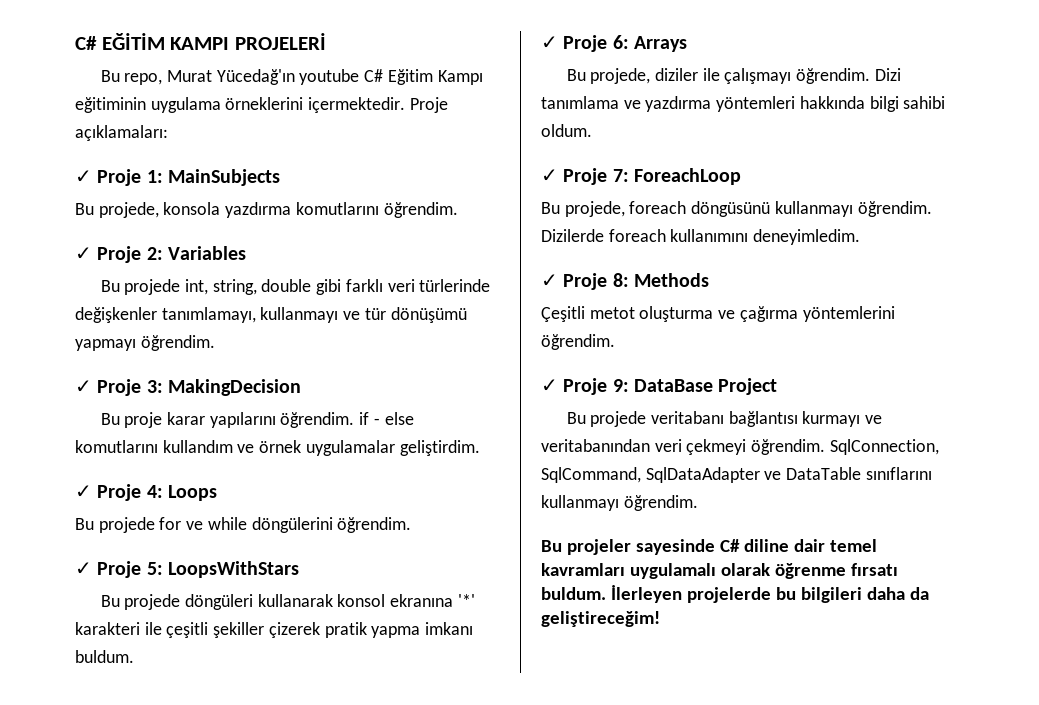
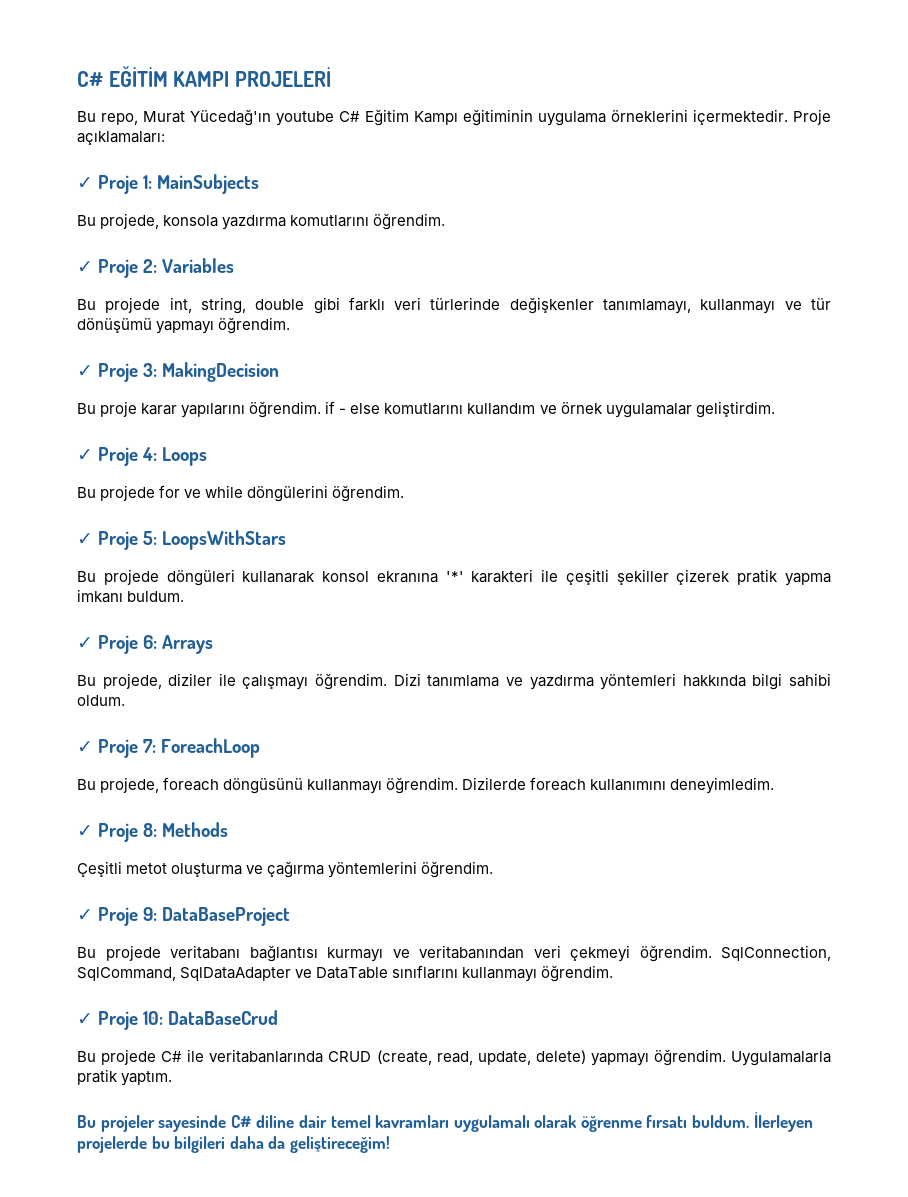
[633,378,778,395] DataBase Project -> [162,907,291,926] DataBaseProject
(698, 503) none -> [77,1010,279,1030] [77,1049,831,1066] [77,1069,173,1086] // ✓ Proje 10: DataBaseCrud // Bu projede C# ile veritabanlarında CRUD (create, read, update, delete) yapmayı öğrendim. Uygulamalarla pratik yaptım.

